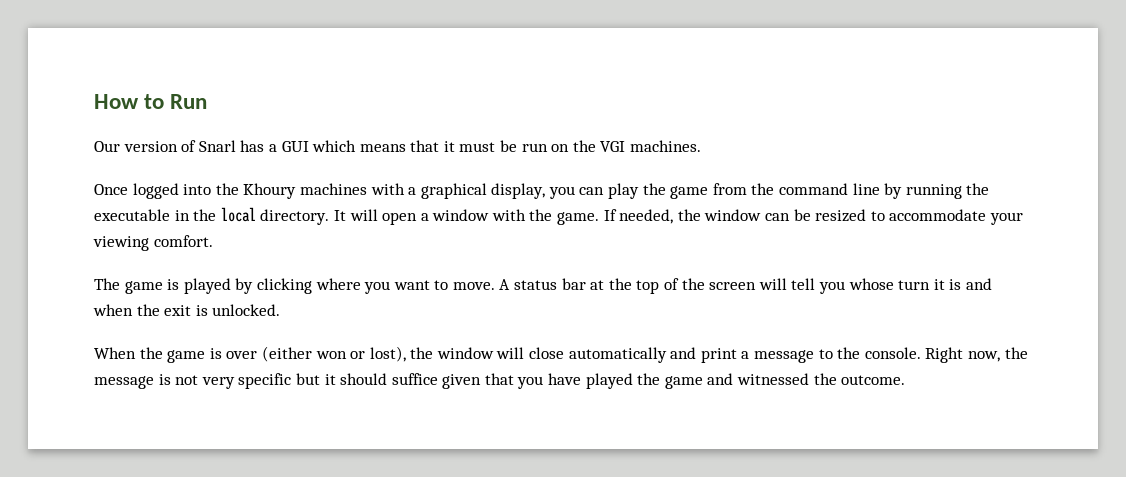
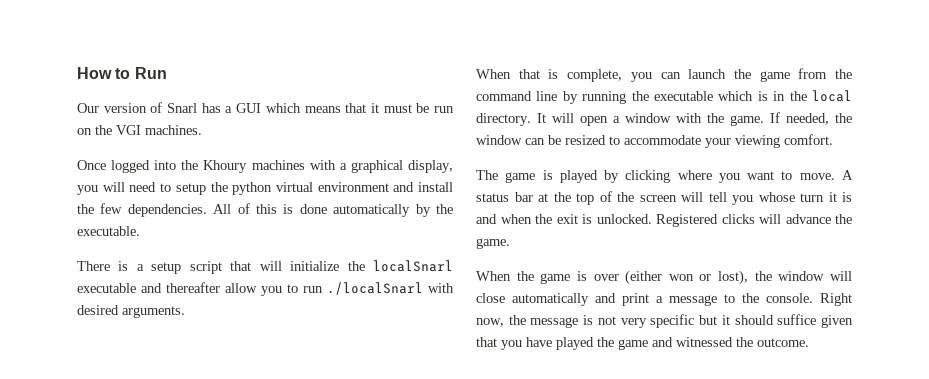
[579,183,640,199] can play -> [102,182,453,195] [77,203,453,217] [77,226,140,236] [77,260,454,274] [77,282,454,296] [77,305,185,318] [476,69,727,82] will need to setup the python virtual environment and install the few dependencies. All of this is done automatically by the executable. // There is a setup script that will initialize the localSnarl executable and thereafter allow you to run ./localSnarl with desired arguments. // When that is complete, you can launch
(170, 215) none -> [718,91,768,101] which is
(281, 310) none -> [656,214,852,227] [476,238,510,249] Registered clicks will advance the game.

